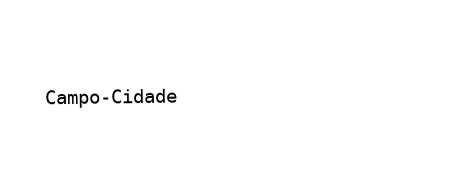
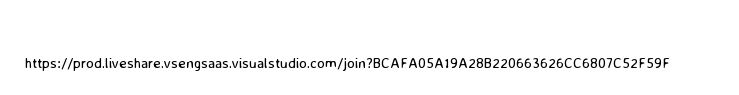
[44,88,178,109] Campo-Cidade -> [25,57,670,71] https://prod.liveshare.vsengsaas.visualstudio.com/join?BCAFA05A19A28B220663626CC6807C52F59F

